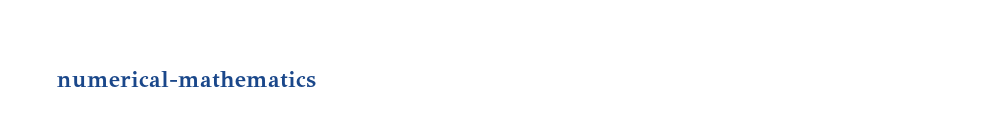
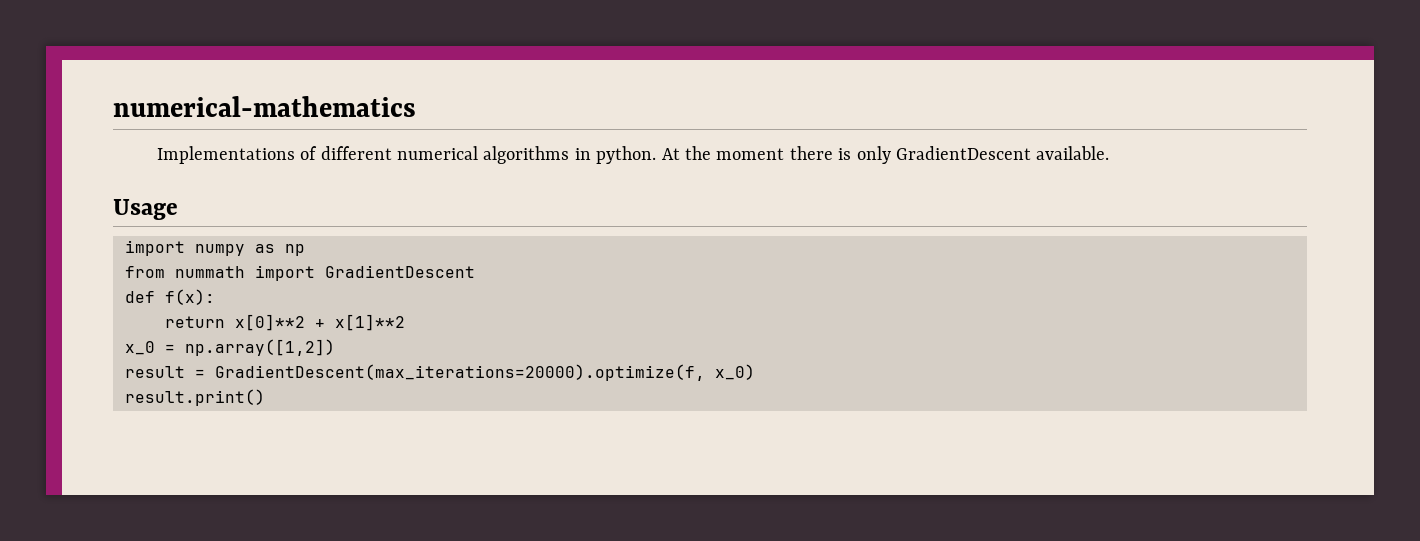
(316, 79) none -> [156,146,1110,164] [113,199,178,220] [125,240,305,256] [125,265,475,281] [125,289,215,305] [165,314,405,331] [125,339,335,356] [125,364,755,381] [125,389,265,406] // Implementations of different numerical algorithms in python. At the moment there is only GradientDescent available. // Usage // import numpy as np // from nummath import GradientDescent // def f(x): // return x[0]**2 + x[1]**2 // x_0 = np.array([1,2]) // result = GradientDescent(max_iterations=20000).optimize(f, x_0) // result.print()

